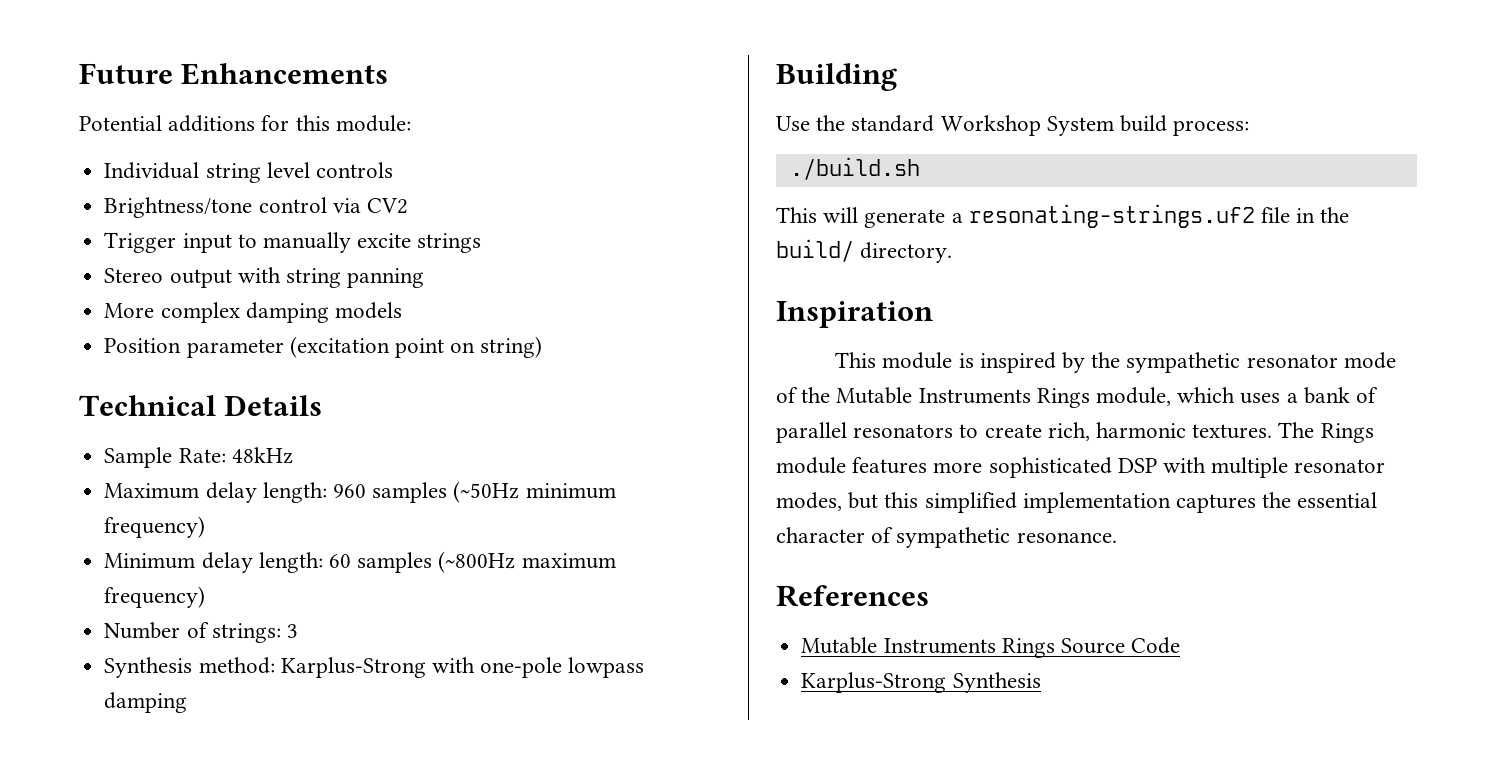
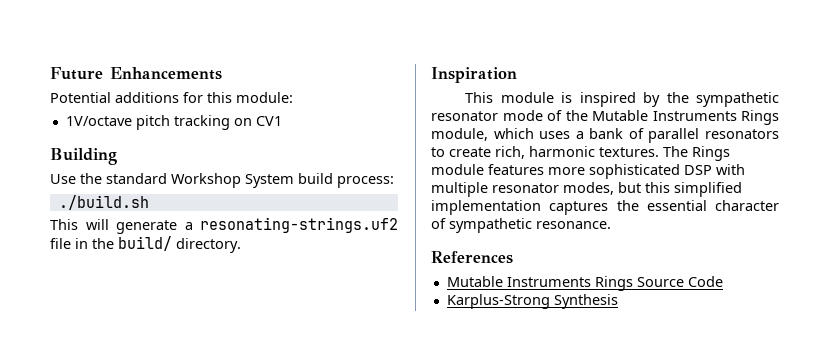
[104,162,393,183] [104,197,408,218] [104,232,482,253] [104,267,425,288] [104,302,402,323] [104,336,543,358] [79,395,323,416] [104,447,293,468] [104,481,616,503] [104,516,206,538] [104,551,616,573] [104,586,206,608] [104,622,298,643] [104,657,645,678] [104,692,188,713] Individual string level controls // Brightness/tone control via CV2 // Trigger input to manually excite strings // Stereo output with string panning // More complex damping models // Position parameter (excitation point on string) // Technical Details // Sample Rate: 48kHz // Maximum delay length: 960 samples (~50Hz minimum frequency) // Minimum delay length: 60 samples (~800Hz maximum frequency) // Number of strings: 3 // Synthesis method: Karplus-Strong with one-pole lowpass damping -> [65,115,282,130] 1V/octave pitch tracking on CV1

